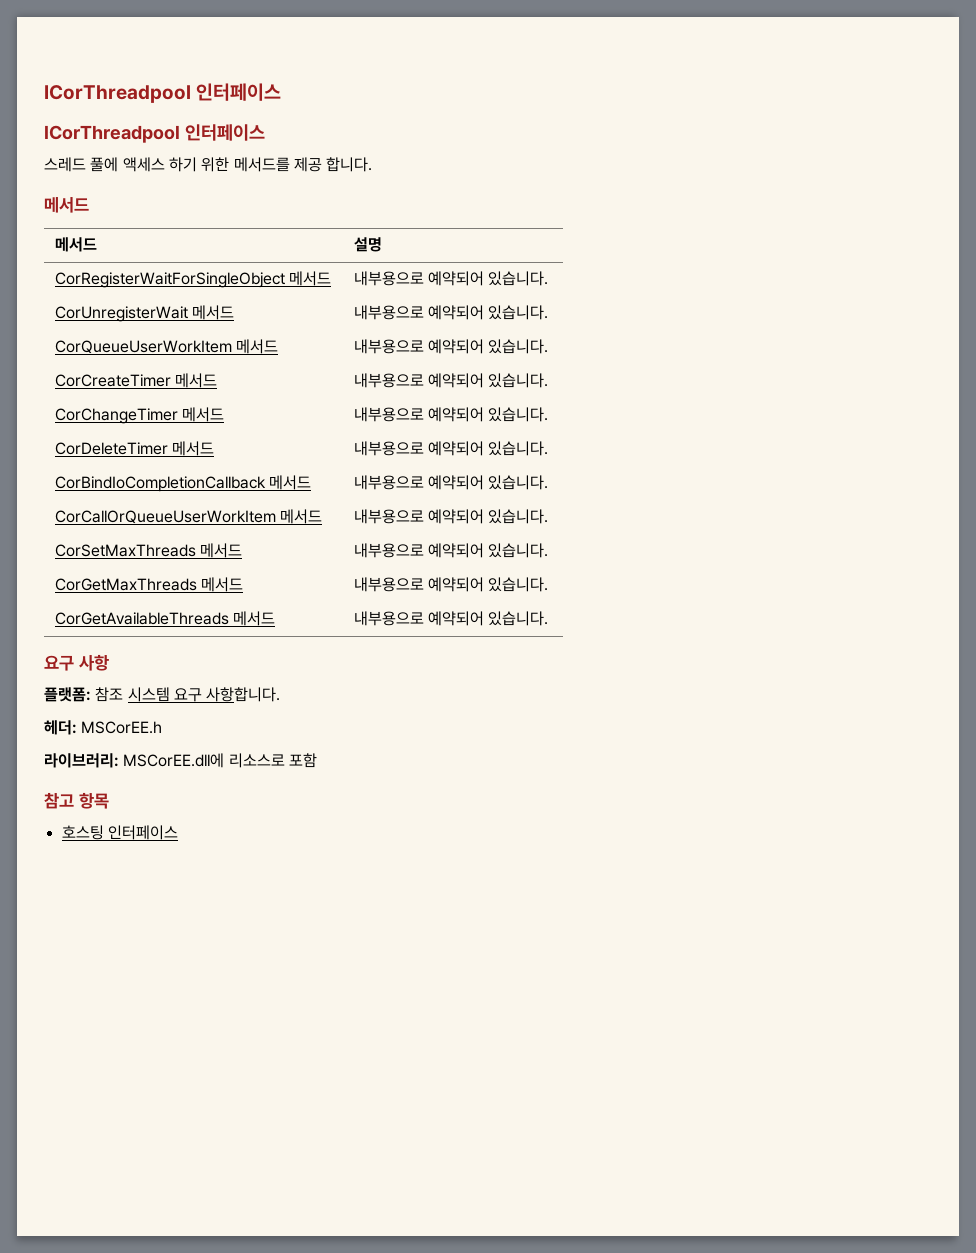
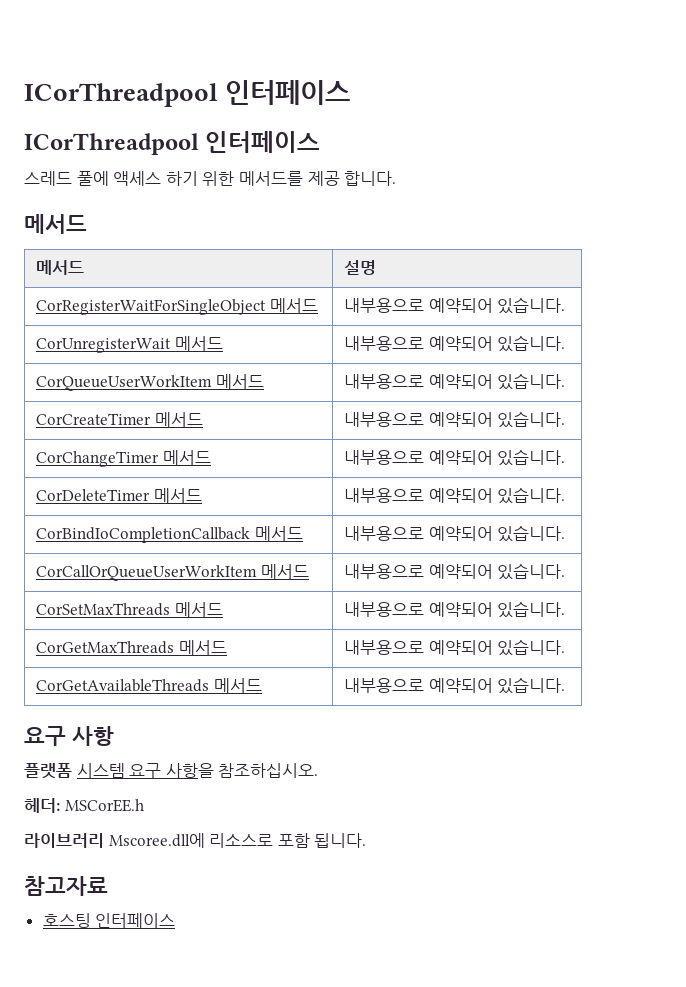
[44,687,281,702] 플랫폼: 참조 시스템 요구 사항합니다. -> [24,763,319,779] 플랫폼 시스템 요구 사항을 참조하십시오.
[44,753,225,768] 라이브러리: MSCorEE.dll에 -> [24,833,205,848] 라이브러리 Mscoree.dll에
[44,792,109,809] // 참고 항목 -> [314,833,367,848] [24,876,108,896] 됩니다. // 참고자료

